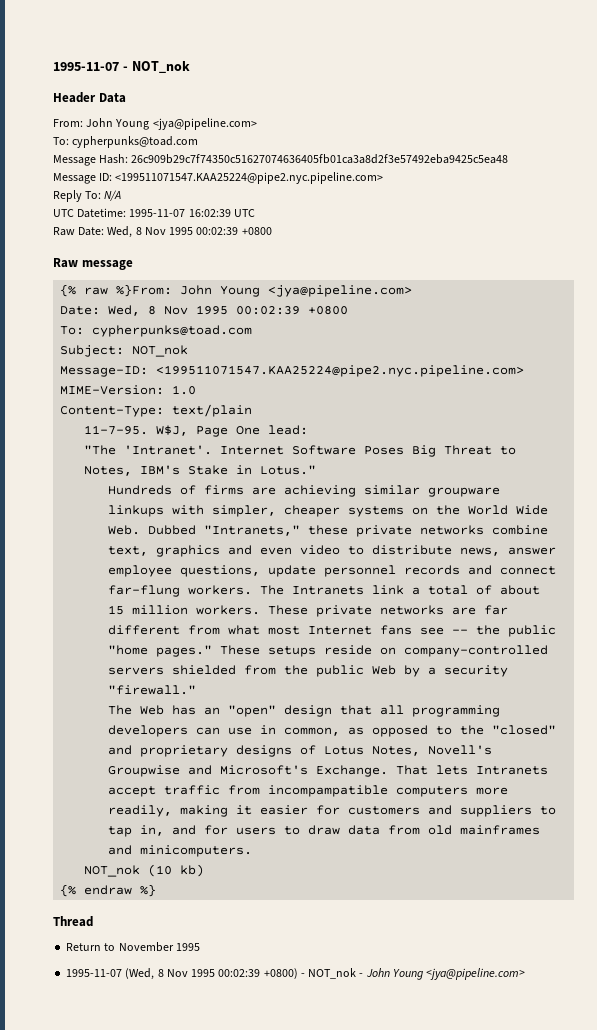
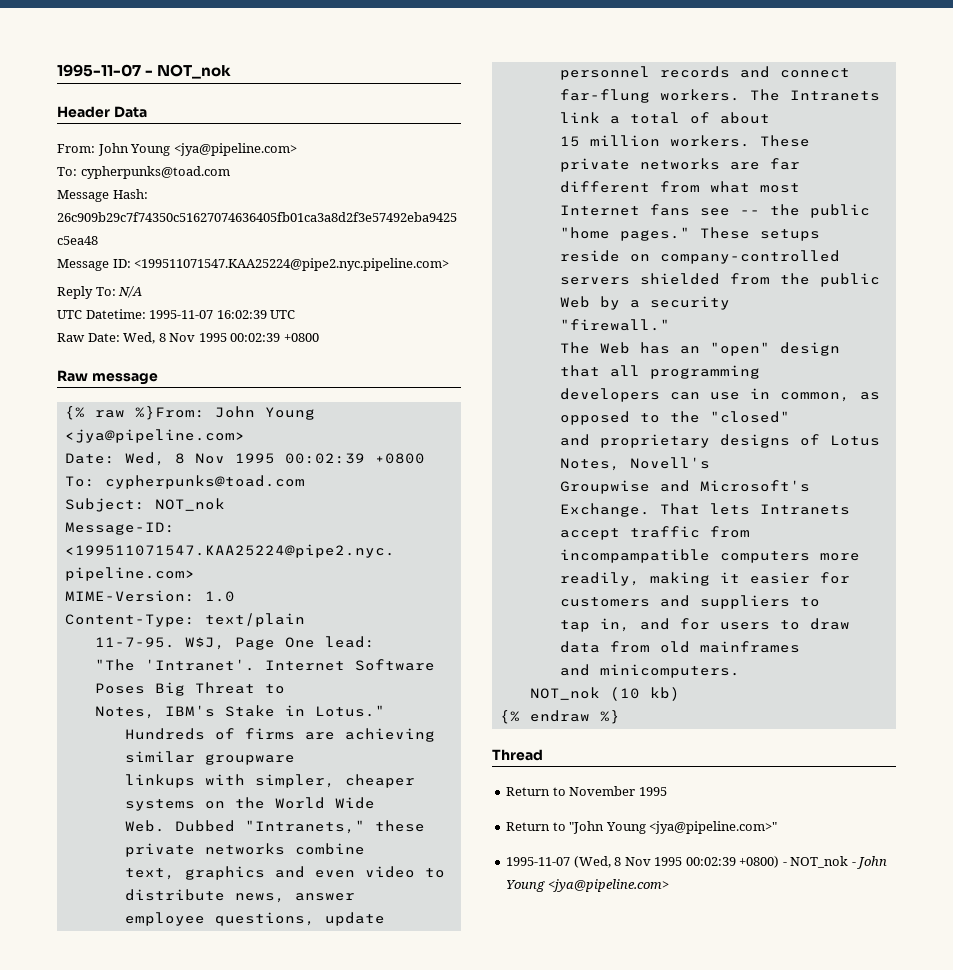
(200, 947) none -> [506,821,778,834] // Return to "John Young <jya@pipeline.com>"

